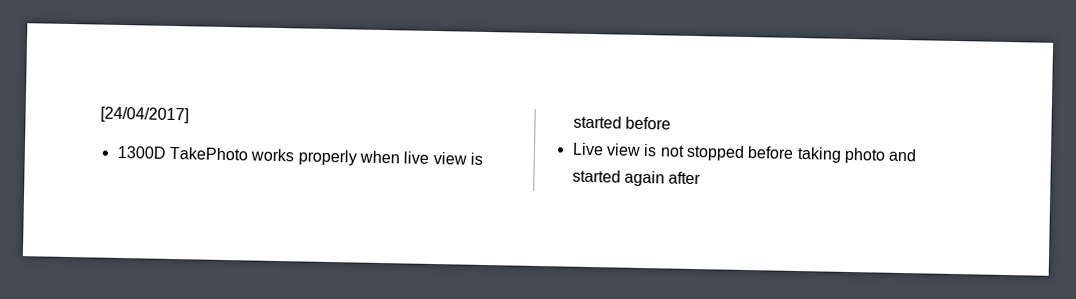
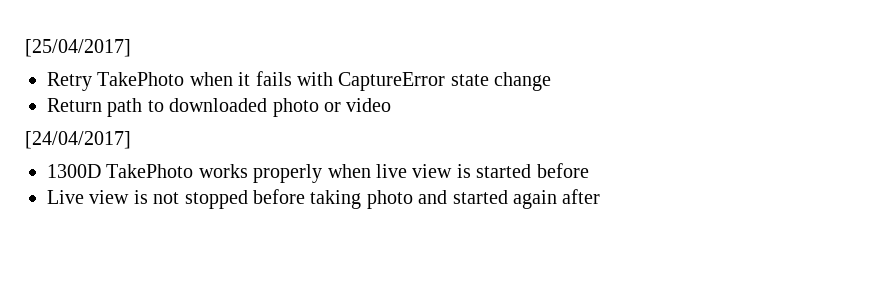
(100, 115) none -> [25,39,131,57] [47,71,552,91] [47,98,392,117] [25/04/2017] // Retry TakePhoto when it fails with CaptureError state change // Return path to downloaded photo or video //

